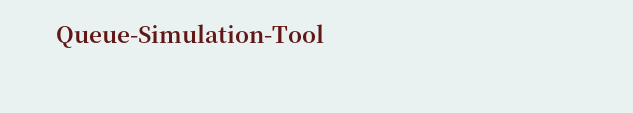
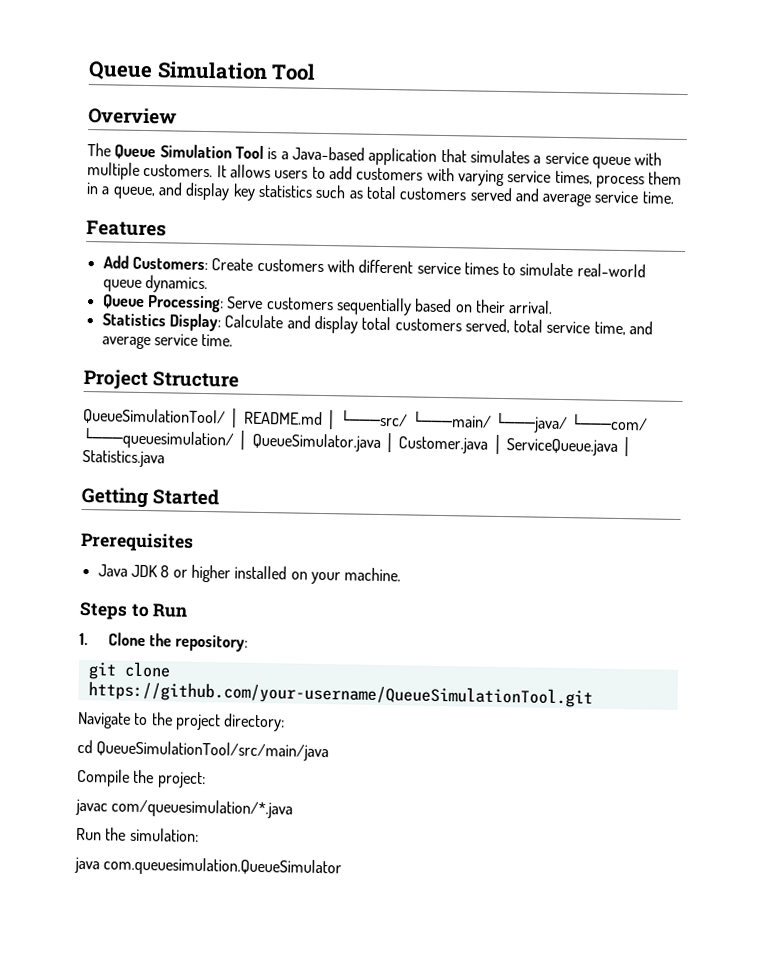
[56,24,324,48] Queue-Simulation-Tool -> [88,61,317,81] [88,107,177,125] [87,143,663,170] [87,162,683,189] [86,182,675,207] [86,220,167,237] [102,255,646,278] [102,275,208,294] [101,294,554,316] [101,313,654,336] [101,333,234,350] [83,368,240,391] [83,407,649,434] [82,426,633,457] [82,449,165,468] [81,486,220,509] [80,531,194,552] [97,564,402,585] [79,601,189,620] [79,632,249,652] [87,661,171,680] [87,681,593,708] [77,711,286,732] [77,739,330,762] [76,768,206,789] [75,798,294,819] [76,827,199,842] [74,856,343,878] Queue Simulation Tool // Overview // The Queue Simulation Tool is a Java-based application that simulates a service queue with multiple customers. It allows users to add customers with varying service times, process them in a queue, and display key statistics such as total customers served and average service time. // Features // Add Customers: Create customers with different service times to simulate real-world queue dynamics. // Queue Processing: Serve customers sequentially based on their arrival. // Statistics Display: Calculate and display total customers served, total service time, and average service time. // Project Structure // QueueSimulationTool/ │ README.md │ └───src/ └───main/ └───java/ └───com/ └───queuesimulation/ │ QueueSimulator.java │ Customer.java │ ServiceQueue.java │ Statistics.java // Getting Started // Prerequisites // Java JDK 8 or higher installed on your machine. // Steps to Run // 1. Clone the repository: // git clone https://github.com/your-username/QueueSimulationTool.git // Navigate to the project directory: // cd QueueSimulationTool/src/main/java // Compile the project: // javac com/queuesimulation/*.java // Run the simulation: // java com.queuesimulation.QueueSimulator

